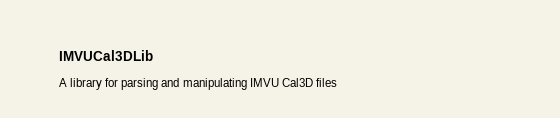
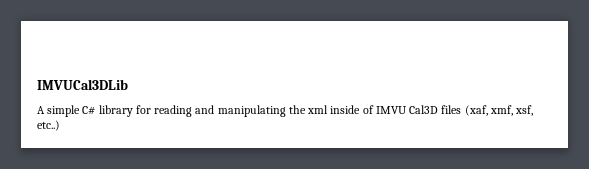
(67, 82) none -> [47,105,96,117] simple C#
[121,78,159,90] parsing -> [154,105,193,117] reading
[249,78,337,87] IMVU Cal3D files -> [288,105,534,116] [37,120,60,131] the xml inside of IMVU Cal3D files (xaf, xmf, xsf, etc..)

